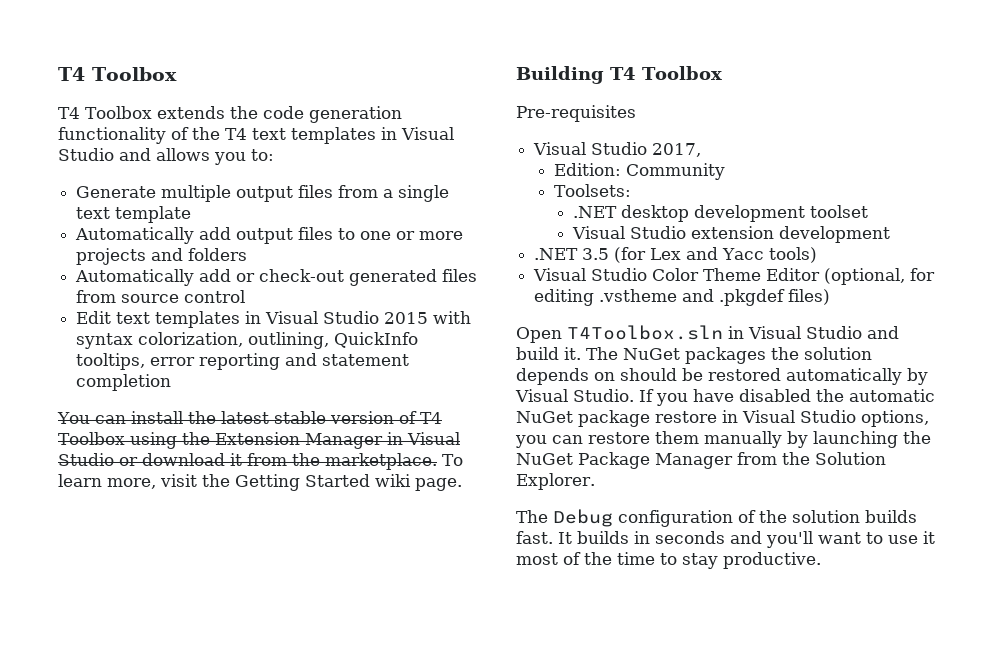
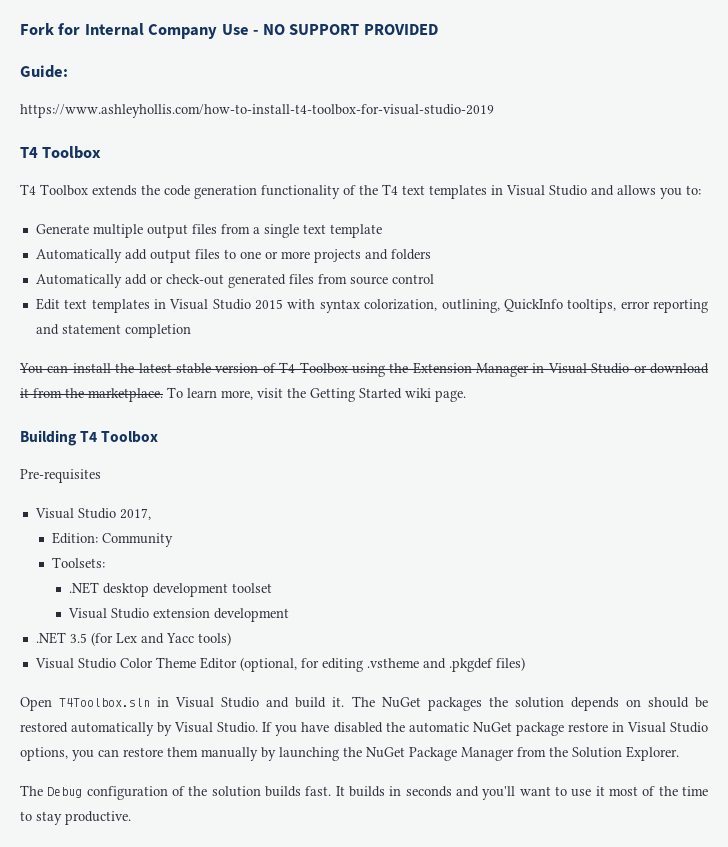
(58, 74) none -> [20,23,438,39] [20,65,68,78] [20,104,494,118] Fork for Internal Company Use - NO SUPPORT PROVIDED // Guide: // https://www.ashleyhollis.com/how-to-install-t4-toolbox-for-visual-studio-2019 //

